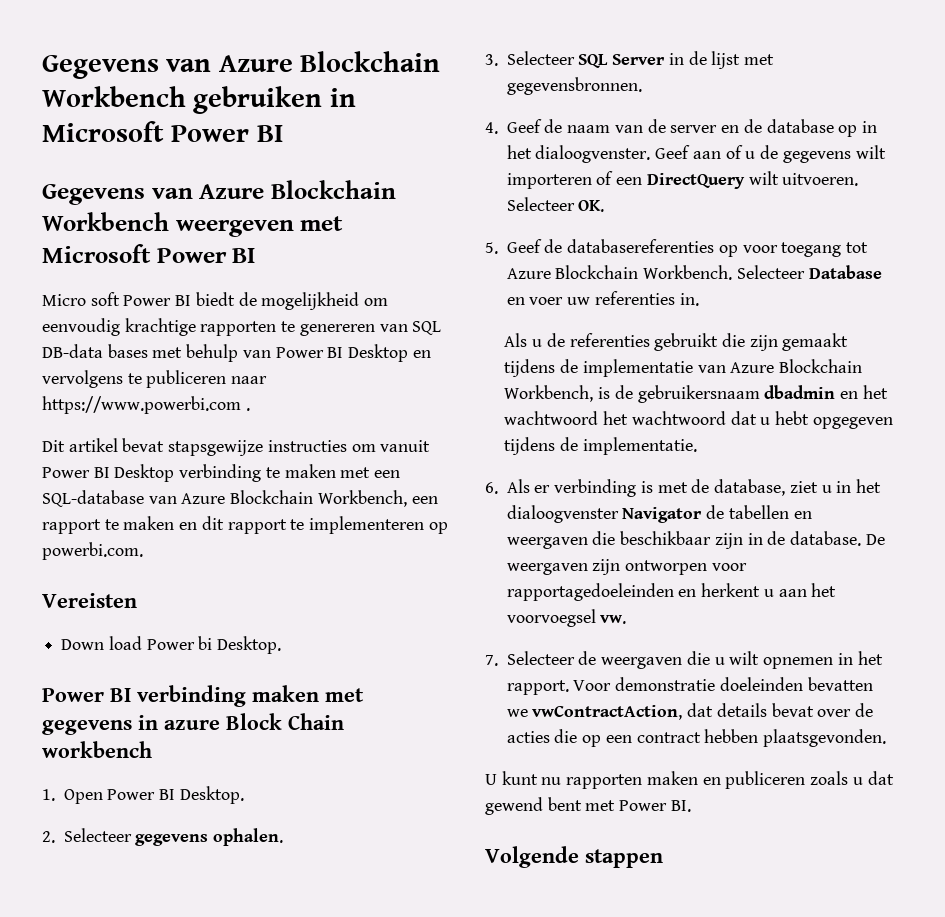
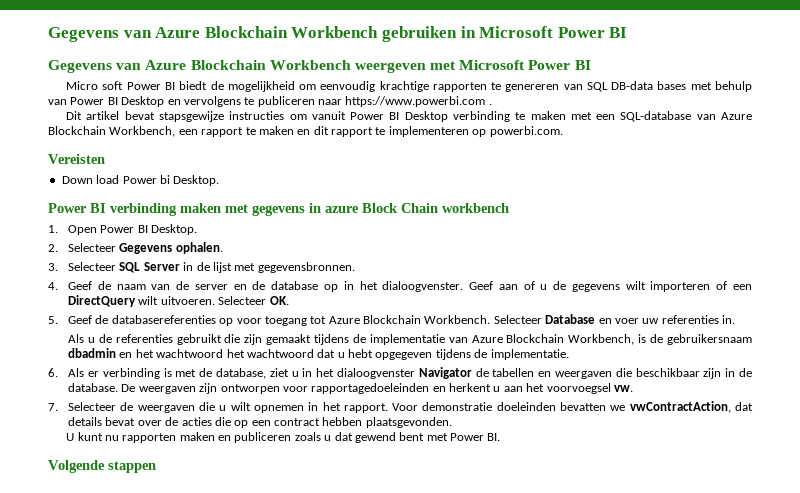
[135,834,209,846] gegevens -> [119,243,173,254] Gegevens

